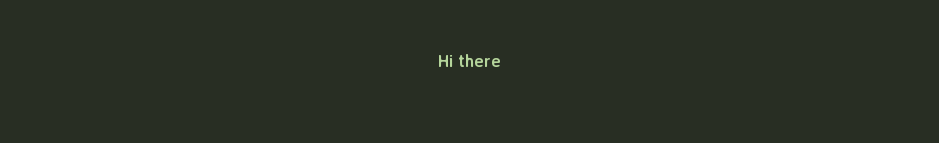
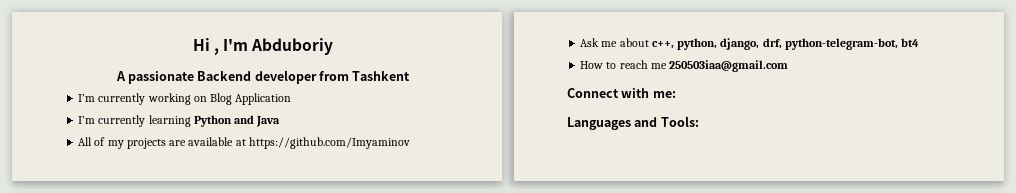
[458,54,501,67] there -> [213,38,334,55] [115,70,411,84] [78,93,292,105] [78,115,281,127] [78,137,410,149] [580,38,920,50] [580,60,789,72] [567,88,676,98] [567,116,699,130] , I'm Abduboriy // A passionate Backend developer from Tashkent // I’m currently working on Blog Application // I’m currently learning Python and Java // All of my projects are available at https://github.com/Imyaminov // Ask me about c++, python, django, drf, python-telegram-bot, bt4 // How to reach me 250503iaa@gmail.com // Connect with me: // Languages and Tools:

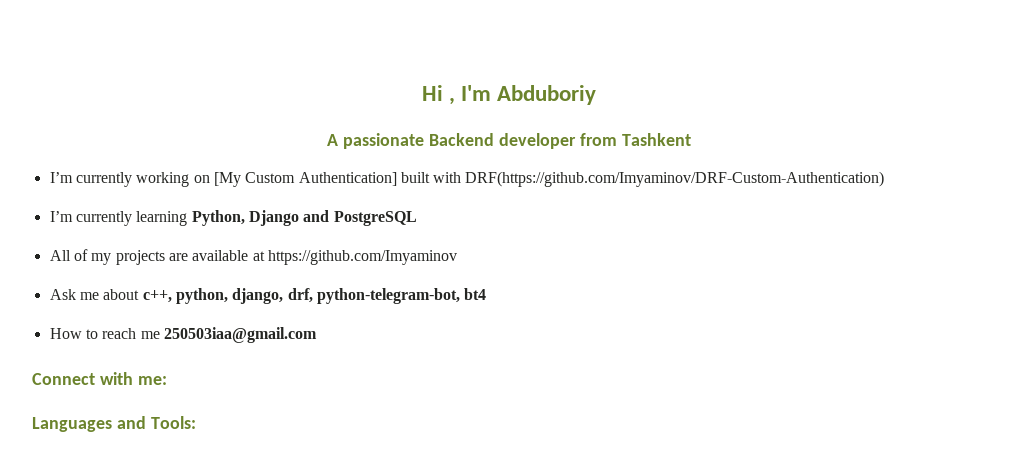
[210,93,292,105] Blog Application -> [213,171,885,187] [My Custom Authentication] built with DRF(https://github.com/Imyaminov/DRF-Custom-Authentication)
[193,115,281,127] Python and Java -> [191,210,417,226] Python, Django and PostgreSQL

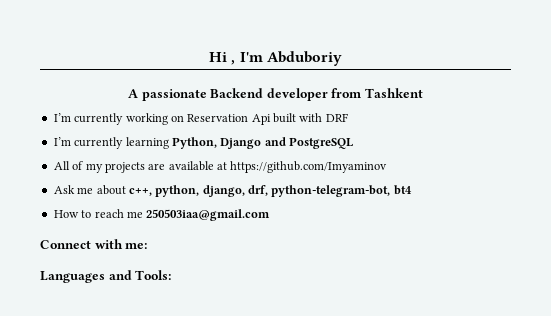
[213,172,397,187] [My Custom Authentication] -> [187,114,271,125] Reservation Api
[465,171,885,187] DRF(https://github.com/Imyaminov/DRF-Custom-Authentication) -> [325,113,348,122] DRF

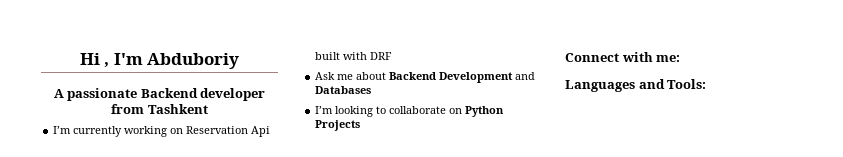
[53,137,353,149] [53,161,388,173] [53,185,412,197] [53,209,271,221] I’m currently learning Python, Django and PostgreSQL // All of my projects are available at https://github.com/Imyaminov // Ask me about c++, python, django, drf, python-telegram-bot, bt4 // How to reach me 250503iaa@gmail.com -> [315,72,536,83] [315,86,372,94] [315,106,505,117] [315,120,361,131] Ask me about Backend Development and Databases // I’m looking to collaborate on Python Projects

